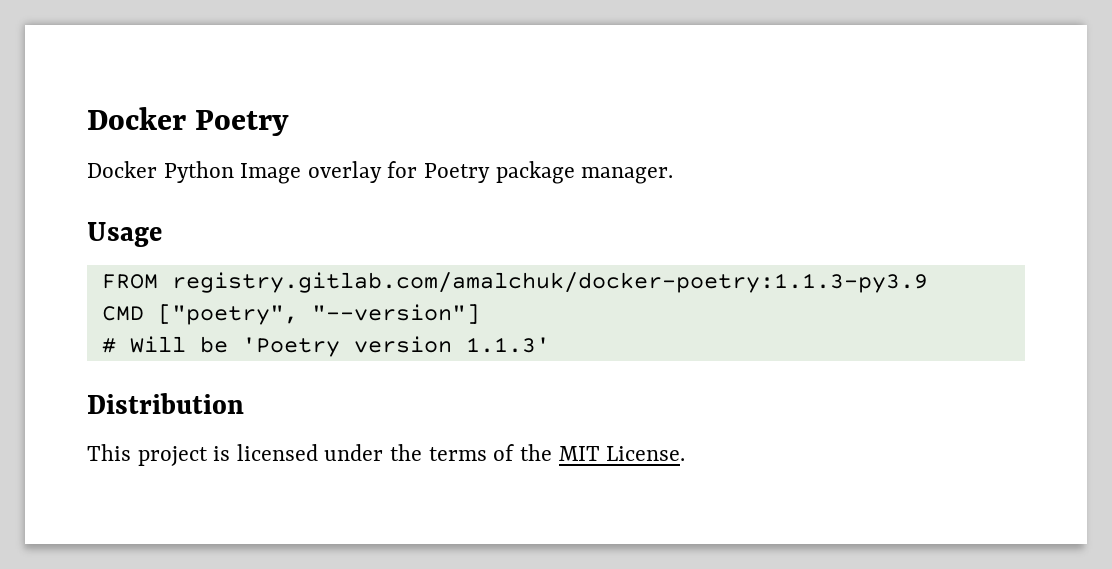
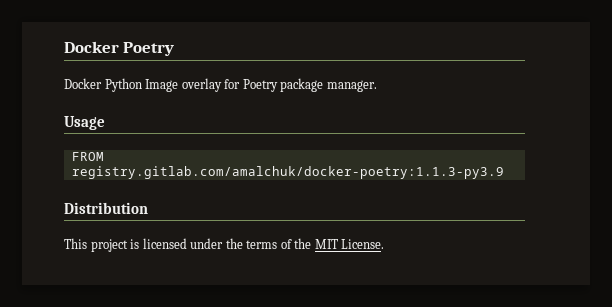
[101,304,480,325] [101,336,550,357] // CMD ["poetry", "--version"] // # Will be 'Poetry version 1.1.3' -> (504, 172) none

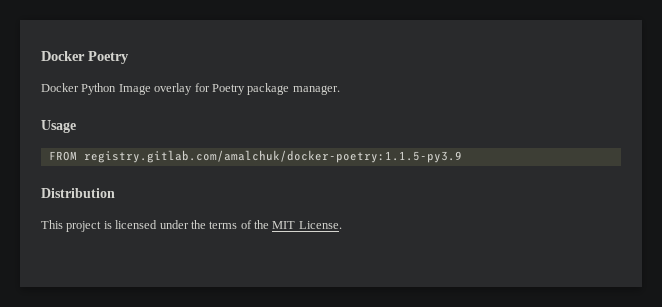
[71,166,504,179] registry.gitlab.com/amalchuk/docker-poetry:1.1.3-py3.9 -> [83,150,462,163] registry.gitlab.com/amalchuk/docker-poetry:1.1.5-py3.9

